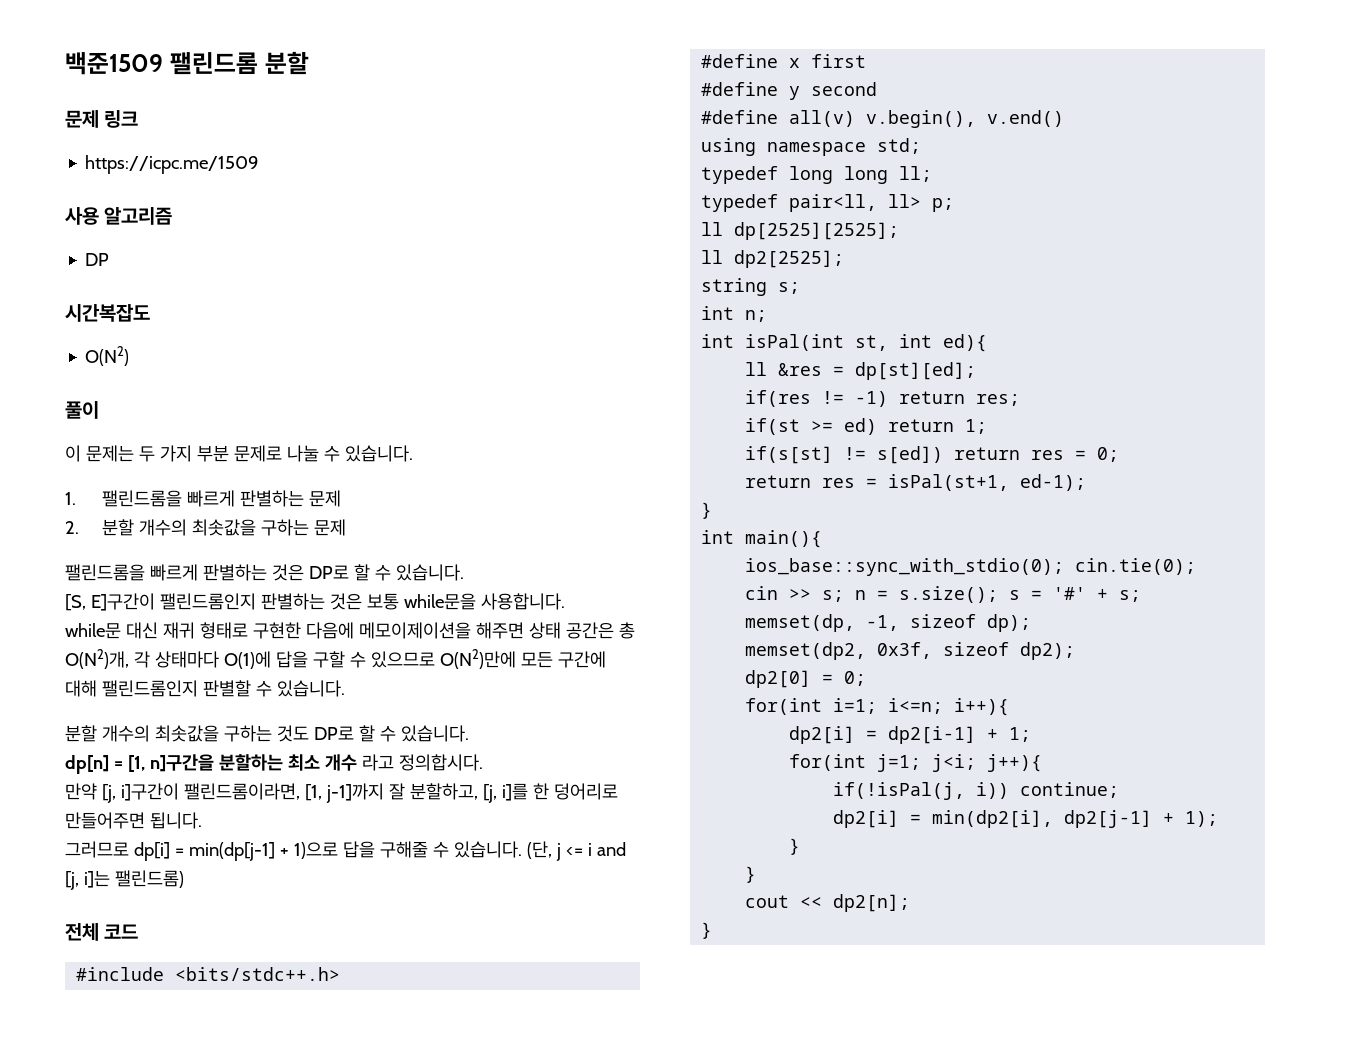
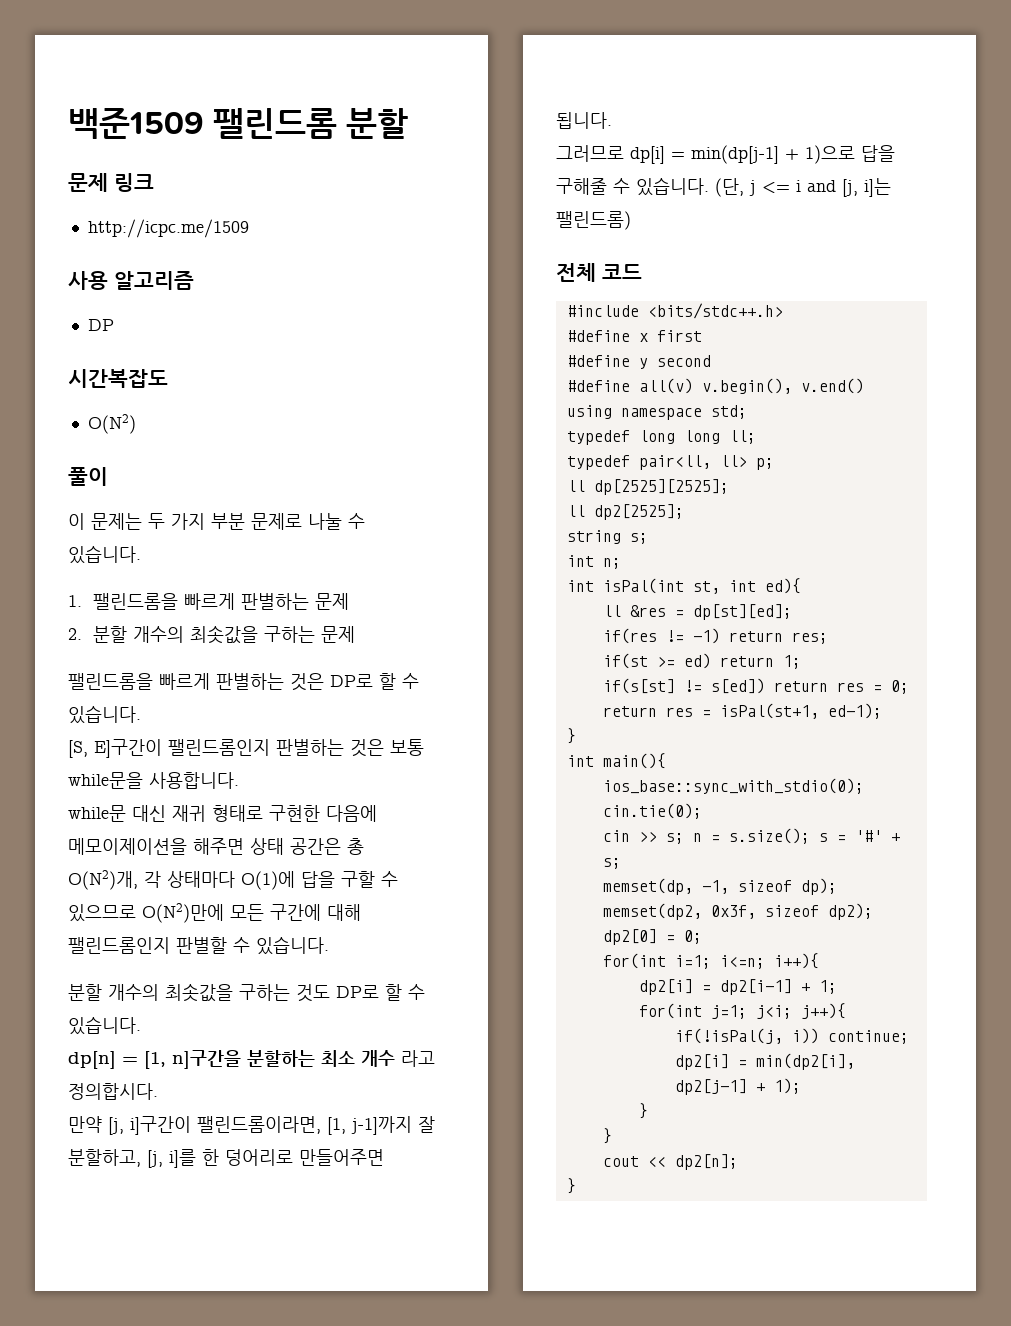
[85,155,260,174] https://icpc.me/1509 -> [87,219,249,238] http://icpc.me/1509

